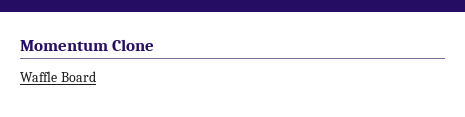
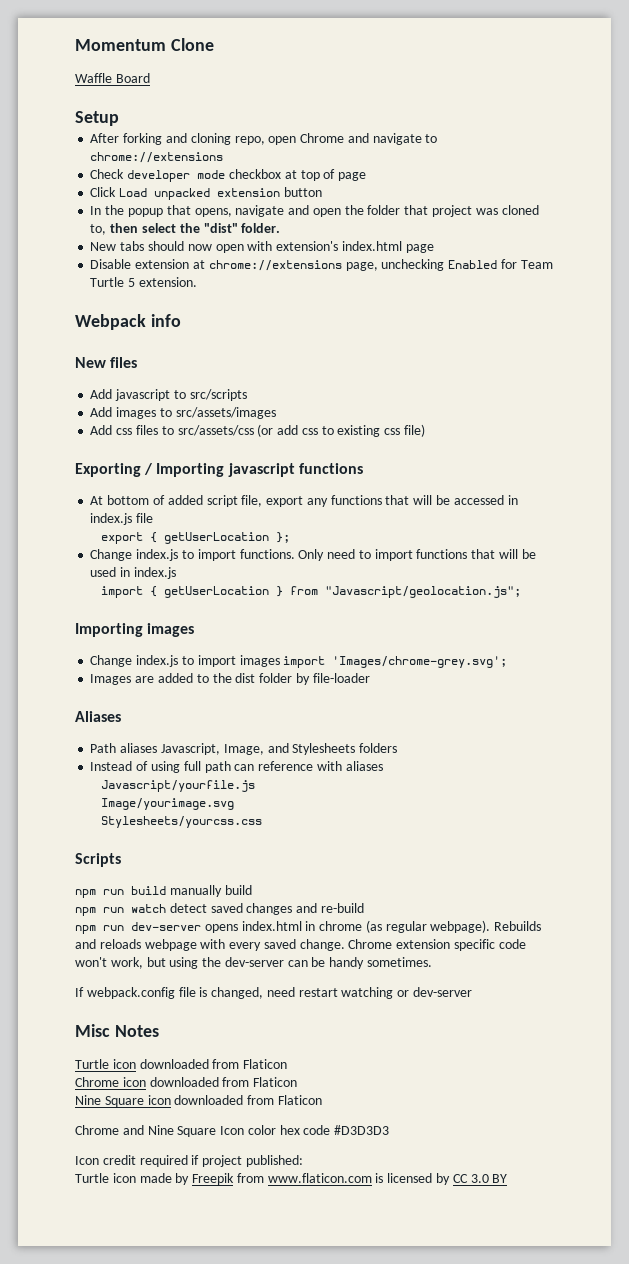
(96, 76) none -> [75,111,119,126] [90,133,438,145] [90,152,224,163] [90,169,367,182] [90,187,322,200] [90,205,539,217] [90,223,281,235] [90,241,434,253] [90,259,553,271] [90,277,197,287] [75,314,181,330] [75,357,138,368] [90,389,247,401] [90,407,276,419] [90,424,425,437] [75,463,363,477] [90,495,518,507] [90,513,154,525] [100,532,290,544] [90,549,536,561] [90,567,176,579] [100,586,521,598] [75,623,195,637] [90,655,508,668] [90,673,370,685] [75,711,121,722] [90,743,398,755] [90,761,383,773] [100,780,255,792] [100,798,234,810] [100,816,262,828] [75,853,121,867] [75,885,252,898] [75,903,364,916] [75,920,542,934] [75,939,526,951] [75,957,433,969] [75,987,473,999] [75,1024,159,1037] [75,1059,288,1069] [75,1077,298,1087] [75,1095,322,1107] [75,1125,390,1137] [75,1155,303,1167] [75,1173,508,1185] // Setup // After forking and cloning repo, open Chrome and navigate to chrome://extensions // Check developer mode checkbox at top of page // Click Load unpacked extension button // In the popup that opens, navigate and open the folder that project was cloned to, then select the "dist" folder. // New tabs should now open with extension's index.html page // Disable extension at chrome://extensions page, unchecking Enabled for Team Turtle 5 extension. // Webpack info // New files // Add javascript to src/scripts // Add images to src/assets/images // Add css files to src/assets/css (or add css to existing css file) // Exporting / Importing javascript functions // At bottom of added script file, export any functions that will be accessed in index.js file // export { getUserLocation }; // Change index.js to import functions. Only need to import functions that will be used in index.js // import { getUserLocation } from "Javascript/geolocation.js"; // Importing images // Change index.js to import images import 'Images/chrome-grey.svg'; // Images are added to the dist folder by file-loader // Aliases // Path aliases Javascript, Image, and Stylesheets folders // Instead of using full path can reference with aliases // Javascript/yourfile.js // Image/yourimage.svg // Stylesheets/yourcss.css // Scripts // npm run build manually build // npm run watch detect saved changes and re-build // npm run dev-server opens index.html in chrome (as regular webpage). Rebuilds and reloads webpage with every saved change. Chrome extension specific code won't work, but using the dev-server can be handy sometimes. // If webpack.config file is changed, need restart watching or dev-server // Misc Notes // Turtle icon downloaded from Flaticon // Chrome icon downloaded from Flaticon // Nine Square icon downloaded from Flaticon // Chrome and Nine Square Icon color hex code #D3D3D3 // Icon credit required if project published: // Turtle icon made by Freepik from www.flaticon.com is licensed by CC 3.0 BY

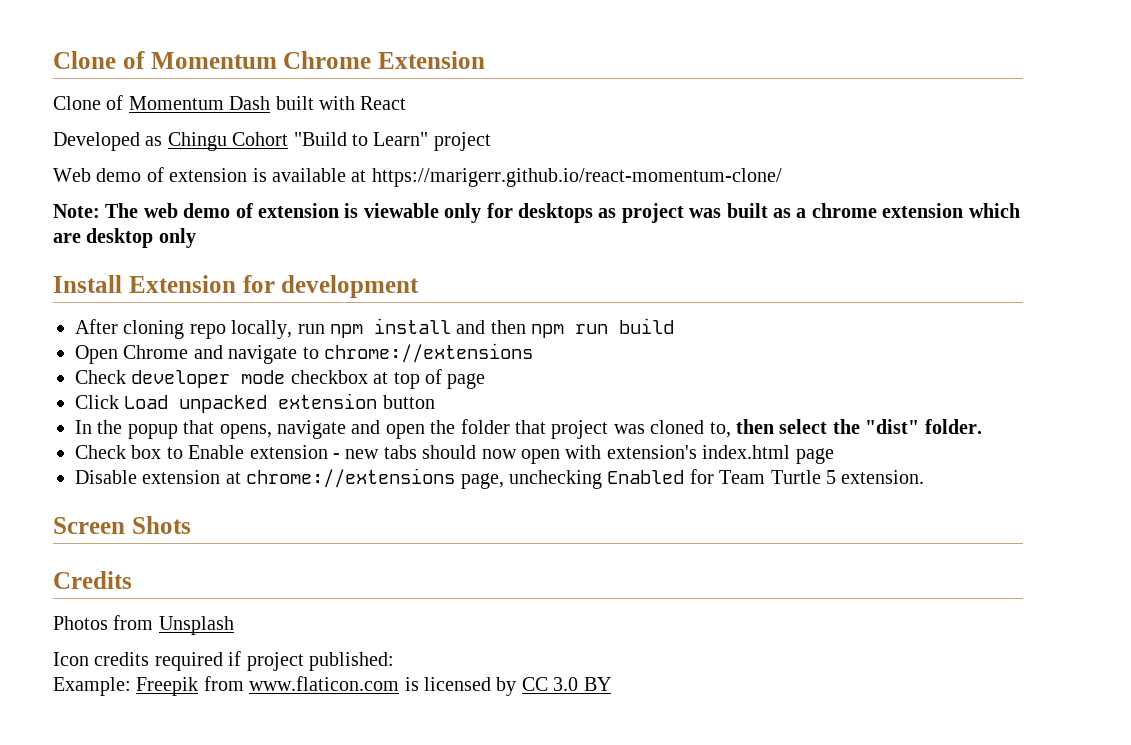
[75,38,214,51] [75,73,150,83] [75,111,119,126] [90,133,297,145] Momentum Clone // Waffle Board // Setup // After forking and cloning repo, open -> [53,51,485,69] [53,95,407,110] [53,132,491,151] [53,167,782,187] [53,203,1020,223] [53,228,196,248] [53,275,420,298] [75,318,675,339] [75,345,118,364] Clone of Momentum Chrome Extension // Clone of Momentum Dash built with React // Developed as Chingu Cohort "Build to Learn" project // Web demo of extension is available at https://marigerr.github.io/react-momentum-clone/ // Note: The web demo of extension is viewable only for desktops as project was built as a chrome extension which are desktop only // Install Extension for development // After cloning repo locally, run npm install and then npm run build // Open
[90,242,117,251] New -> [75,445,380,459] Check box to Enable extension - new
[75,314,181,330] [75,357,138,368] [90,389,247,401] [90,407,276,419] [90,424,425,437] [75,463,363,477] [90,495,518,507] [90,513,154,525] [100,532,290,544] [90,549,536,561] [90,567,176,579] [100,586,521,598] [75,623,195,637] [90,655,508,668] [90,673,370,685] [75,711,121,722] [90,743,398,755] [90,761,383,773] [100,780,255,792] [100,798,234,810] [100,816,262,828] [75,853,121,867] [75,885,252,898] [75,903,364,916] [75,920,542,934] [75,939,526,951] [75,957,433,969] [75,987,473,999] [75,1024,159,1037] [75,1059,288,1069] [75,1077,298,1087] [75,1095,322,1107] [75,1125,390,1137] [75,1155,136,1165] Webpack info // New files // Add javascript to src/scripts // Add images to src/assets/images // Add css files to src/assets/css (or add css to existing css file) // Exporting / Importing javascript functions // At bottom of added script file, export any functions that will be accessed in index.js file // export { getUserLocation }; // Change index.js to import functions. Only need to import functions that will be used in index.js // import { getUserLocation } from "Javascript/geolocation.js"; // Importing images // Change index.js to import images import 'Images/chrome-grey.svg'; // Images are added to the dist folder by file-loader // Aliases // Path aliases Javascript, Image, and Stylesheets folders // Instead of using full path can reference with aliases // Javascript/yourfile.js // Image/yourimage.svg // Stylesheets/yourcss.css // Scripts // npm run build manually build // npm run watch detect saved changes and re-build // npm run dev-server opens index.html in chrome (as regular webpage). Rebuilds and reloads webpage with every saved change. Chrome extension specific code won't work, but using the dev-server can be handy sometimes. // If webpack.config file is changed, need restart watching or dev-server // Misc Notes // Turtle icon downloaded from Flaticon // Chrome icon downloaded from Flaticon // Nine Square icon downloaded from Flaticon // Chrome and Nine Square Icon color hex code #D3D3D3 // Icon credit -> [53,516,191,534] [53,571,132,589] [53,615,234,635] [53,652,150,666] Screen Shots // Credits // Photos from Unsplash // Icon credits
[75,1173,190,1185] Turtle icon made by -> [53,677,131,696] Example:

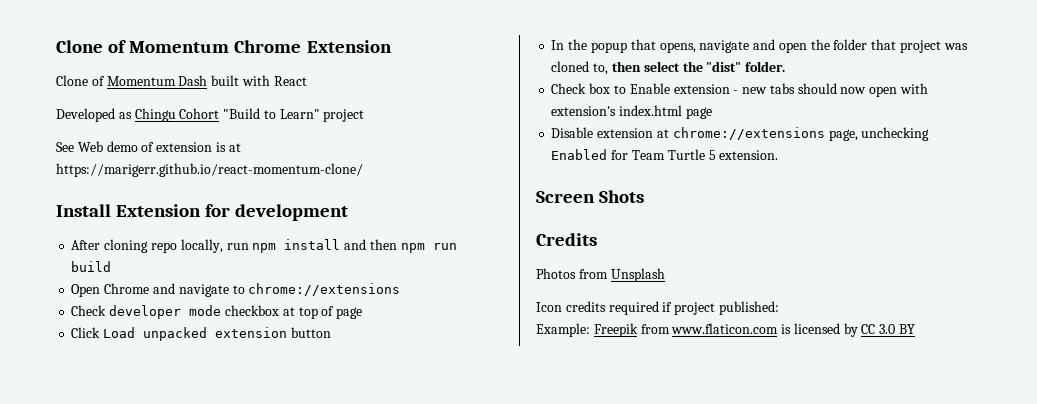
(491, 141) none -> [56,142,74,152] See
[272,168,346,182] available -> (226, 147) none
[53,203,1020,223] [53,228,196,248] // Note: The web demo of extension is viewable only for desktops as project was built as a chrome extension which are desktop only -> (363, 170) none

